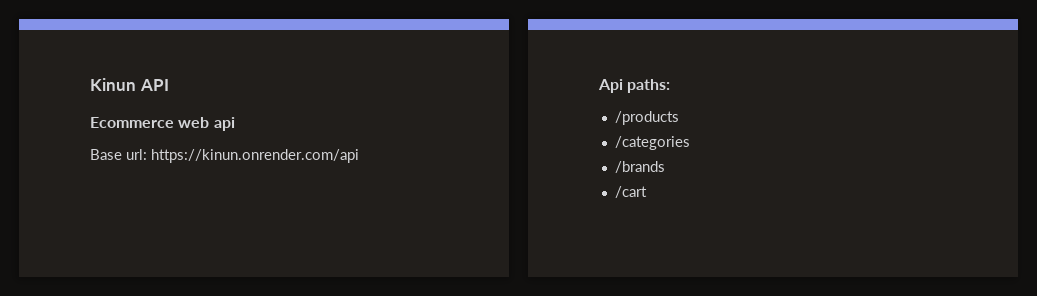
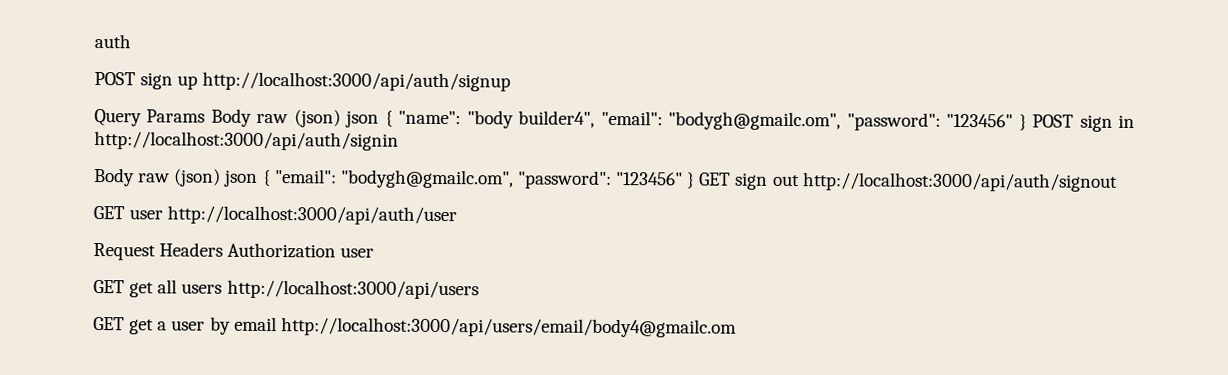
[90,78,169,91] [90,117,235,131] [90,149,359,163] [598,79,671,93] [614,111,679,125] [614,136,690,150] [614,161,665,173] [614,186,647,198] Kinun API // Ecommerce web api // Base url: https://kinun.onrender.com/api // Api paths: // /products // /categories // /brands // /cart -> [94,34,131,49] [94,71,512,92] [94,108,1136,132] [94,131,399,151] [93,168,1118,192] [93,205,458,226] [93,242,375,261] [93,279,479,300] [93,316,737,338] auth // POST sign up http://localhost:3000/api/auth/signup // Query Params Body raw (json) json { "name": "body builder4", "email": "bodygh@gmailc.om", "password": "123456" } POST sign in http://localhost:3000/api/auth/signin // Body raw (json) json { "email": "bodygh@gmailc.om", "password": "123456" } GET sign out http://localhost:3000/api/auth/signout // GET user http://localhost:3000/api/auth/user // Request Headers Authorization user // GET get all users http://localhost:3000/api/users // GET get a user by email http://localhost:3000/api/users/email/body4@gmailc.om

